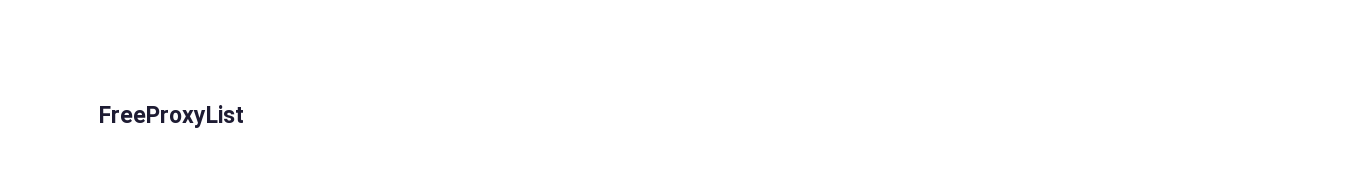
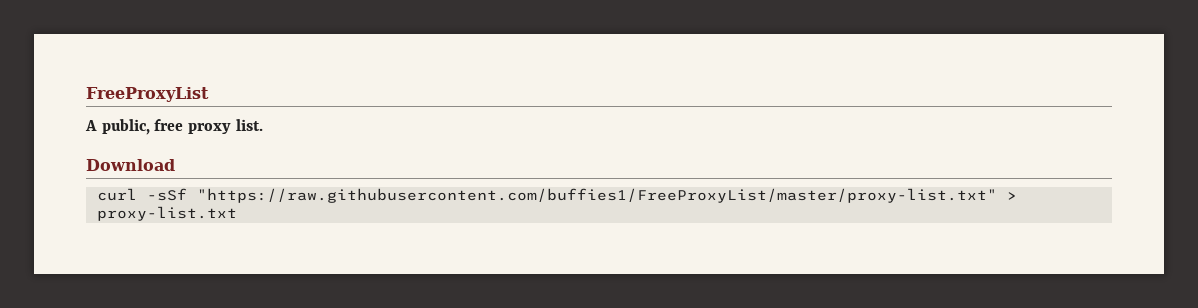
(244, 116) none -> [85,119,263,135] [86,159,175,171] [96,188,1017,203] [96,206,237,221] // A public, free proxy list. // Download // curl -sSf "https://raw.githubusercontent.com/buffies1/FreeProxyList/master/proxy-list.txt" > proxy-list.txt

